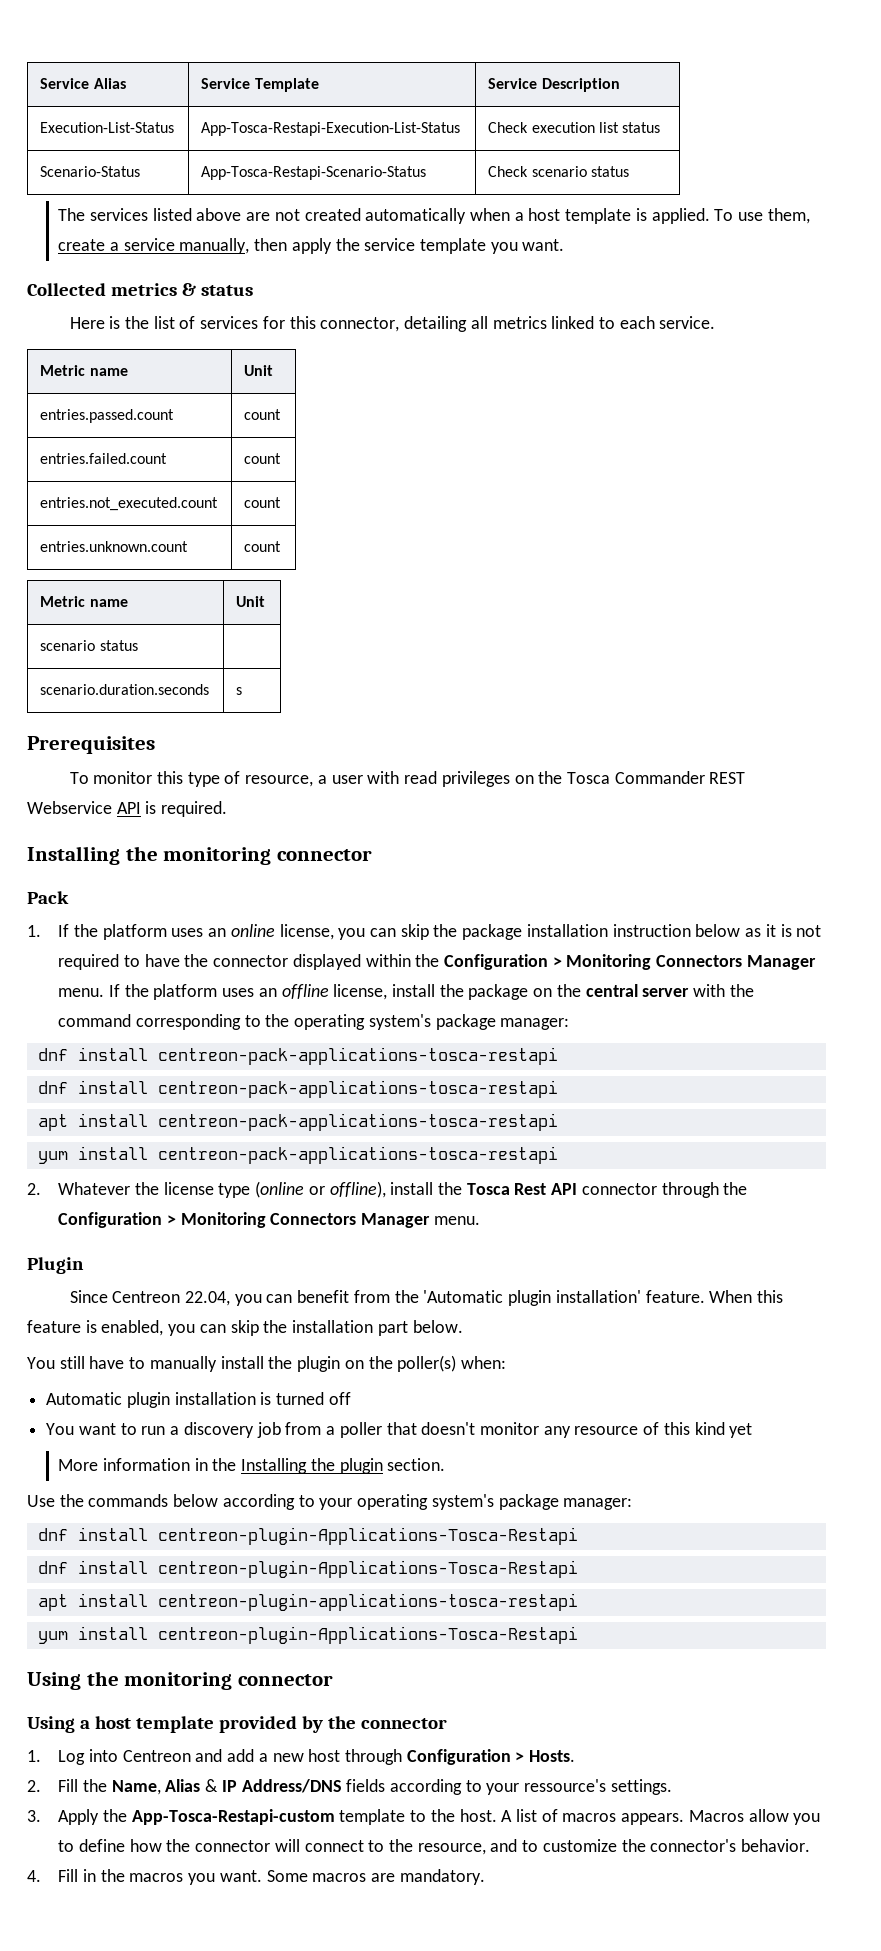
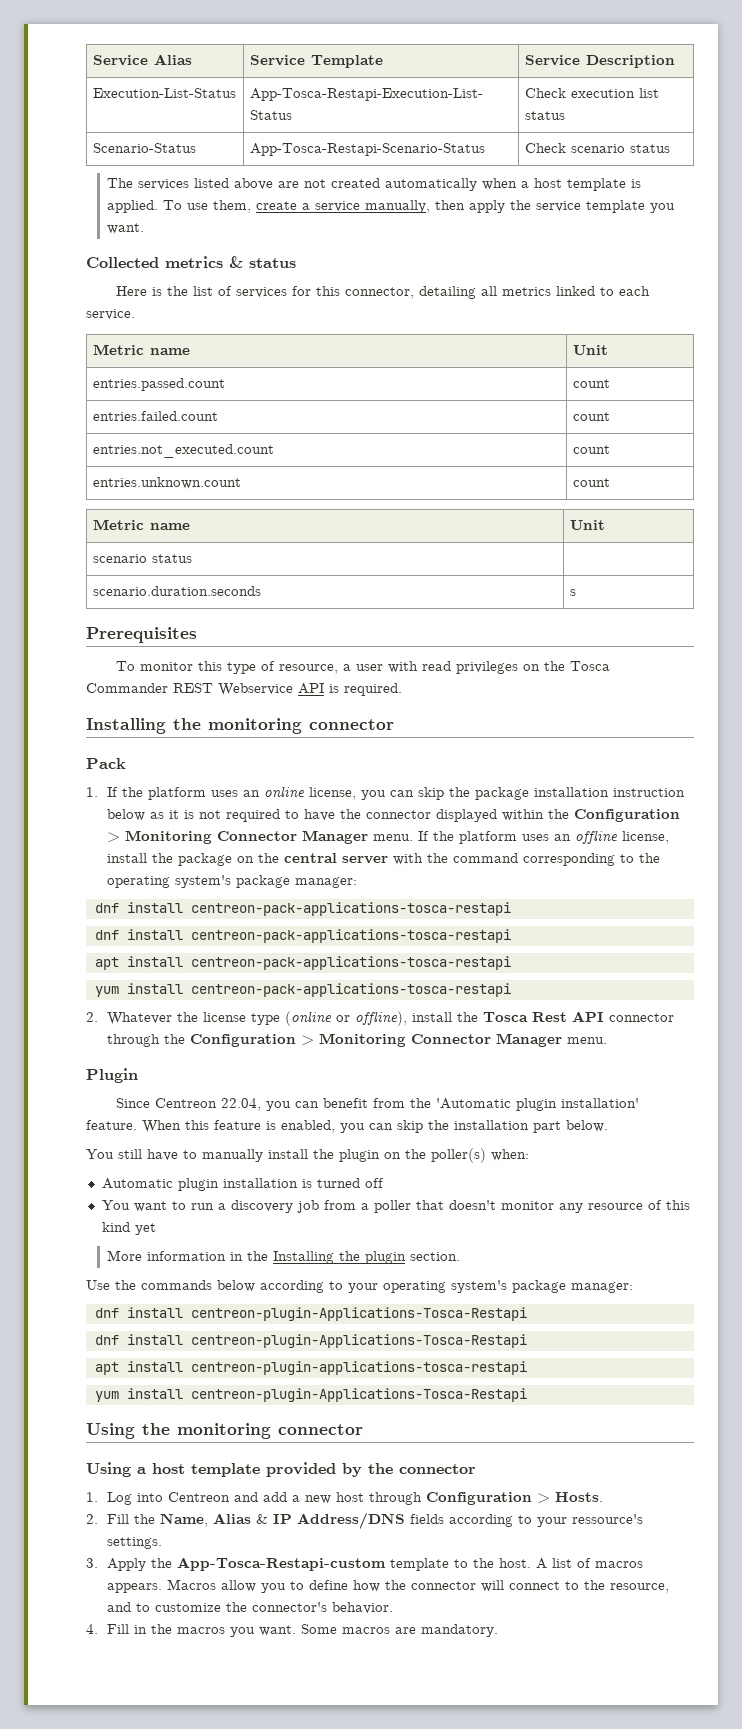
[656,955,743,967] Connectors -> [217,831,298,841] Connector
[270,1213,357,1225] Connectors -> [411,1034,492,1044] Connector

